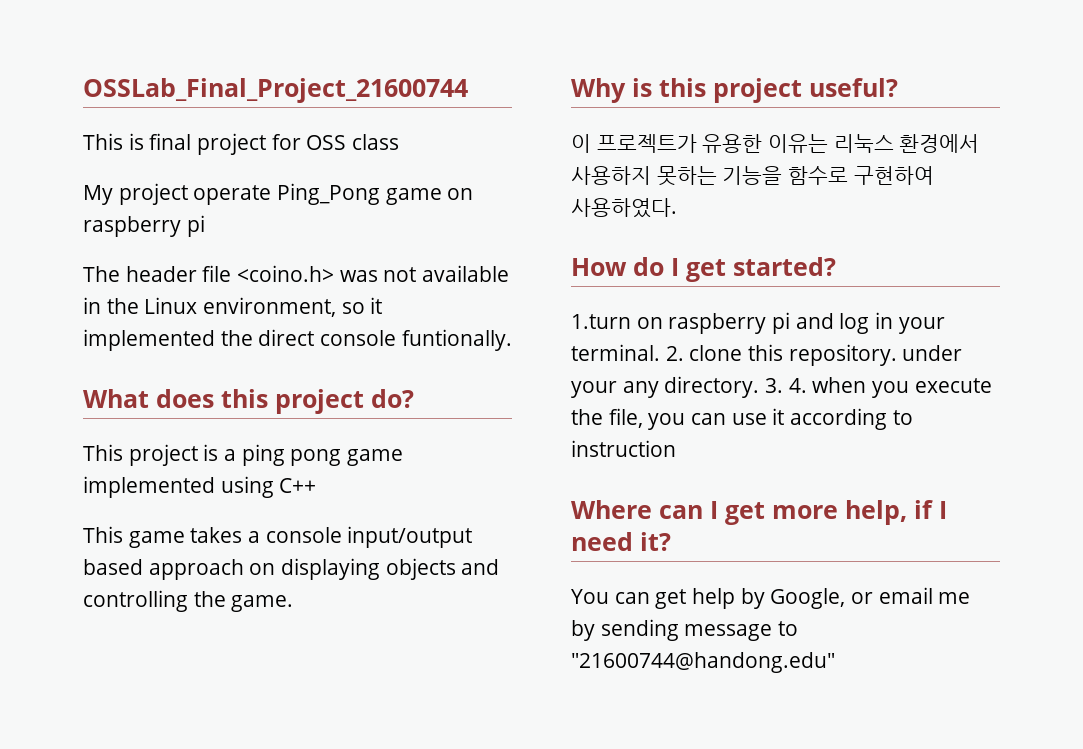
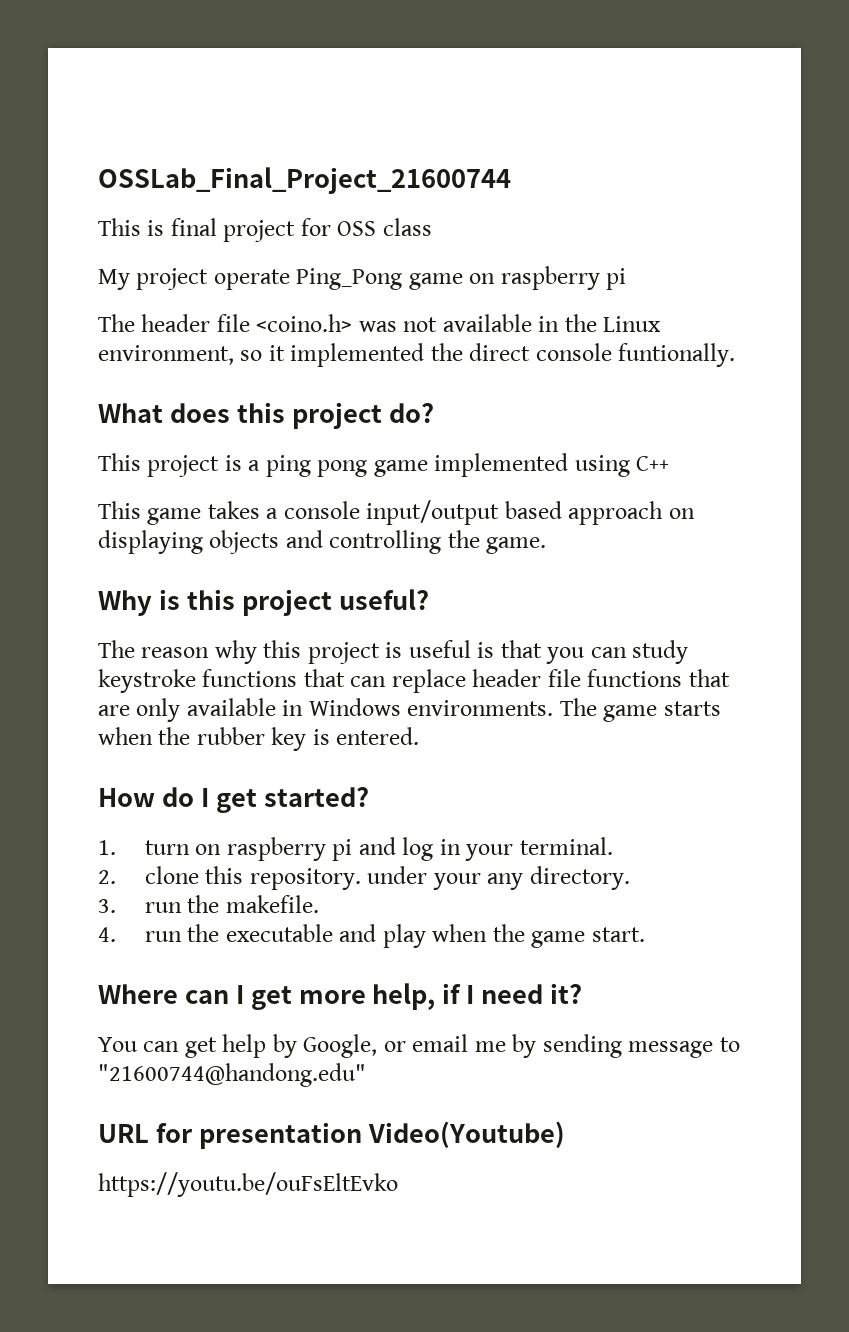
[571,134,980,153] [571,166,934,186] [571,198,677,218] 이 프로젝트가 유용한 이유는 리눅스 환경에서 사용하지 못하는 기능을 함수로 구현하여 사용하였다. -> [98,640,689,664] [98,669,730,693] [98,698,721,722] [98,727,420,751] The reason why this project is useful is that you can study keystroke functions that can replace header file functions that are only available in Windows environments. The game starts when the rubber key is entered.
[571,314,631,329] 1.turn -> [98,840,190,855] 1. turn
(660, 352) none -> (613, 846) //
[764,377,992,398] [571,408,913,430] [571,440,676,457] 3. 4. when you execute the file, you can use it according to instruction -> [98,895,319,913] [98,924,645,948] // 3. run the makefile. // 4. run the executable and play when the game start.
(835, 662) none -> [98,1121,565,1149] [98,1172,398,1197] // URL for presentation Video(Youtube) // https://youtu.be/ouFsEltEvko

